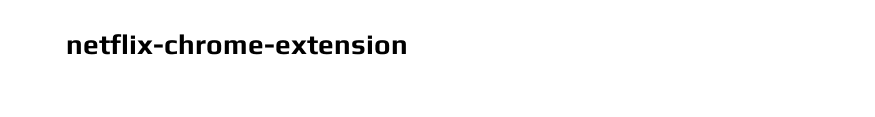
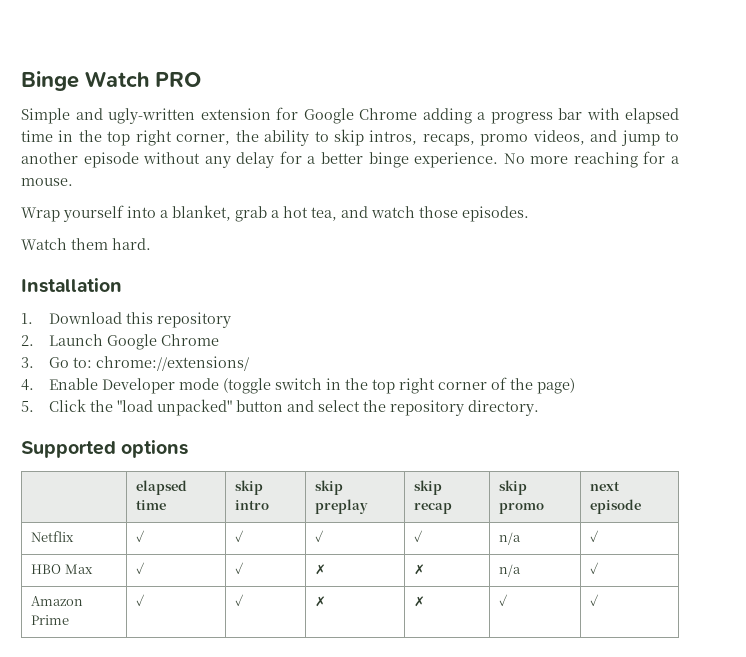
[66,34,408,55] netflix-chrome-extension -> [21,71,201,91] [21,107,679,124] [21,129,679,146] [21,151,679,168] [21,178,73,186] [21,205,529,222] [21,238,151,250] [21,278,122,293] [21,312,232,328] [21,334,220,350] [21,356,250,371] [21,377,576,394] [21,399,540,416] [21,440,189,458] [136,480,188,495] [136,500,167,510] [235,480,264,495] [235,500,270,510] [315,480,344,495] [315,499,369,514] [414,480,443,495] [414,503,453,514] [499,480,528,495] [499,503,545,514] [590,481,621,491] [590,499,642,514] [31,531,75,542] [136,530,146,542] [235,530,245,542] [315,530,325,542] [414,530,424,542] [499,532,522,545] [590,530,600,542] [31,564,93,574] [136,562,146,574] [235,562,245,574] [315,564,327,575] [414,564,426,575] [499,564,522,577] [590,562,600,574] [31,596,84,606] [31,615,70,625] [136,594,146,606] [235,594,245,606] [315,596,327,607] [414,596,426,607] [499,594,509,606] [590,594,600,606] Binge Watch PRO // Simple and ugly-written extension for Google Chrome adding a progress bar with elapsed time in the top right corner, the ability to skip intros, recaps, promo videos, and jump to another episode without any delay for a better binge experience. No more reaching for a mouse. // Wrap yourself into a blanket, grab a hot tea, and watch those episodes. // Watch them hard. // Installation // 1. Download this repository // 2. Launch Google Chrome // 3. Go to: chrome://extensions/ // 4. Enable Developer mode (toggle switch in the top right corner of the page) // 5. Click the "load unpacked" button and select the repository directory. // Supported options // | elapsed time | skip intro | skip preplay | skip recap | skip promo | next episode // Netflix | ✓ | ✓ | ✓ | ✓ | n/a | ✓ // HBO Max | ✓ | ✓ | ✗ | ✗ | n/a | ✓ // Amazon Prime | ✓ | ✓ | ✗ | ✗ | ✓ | ✓

